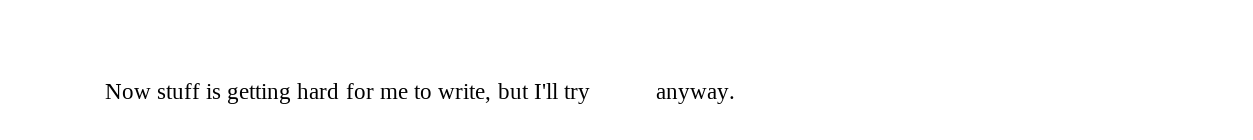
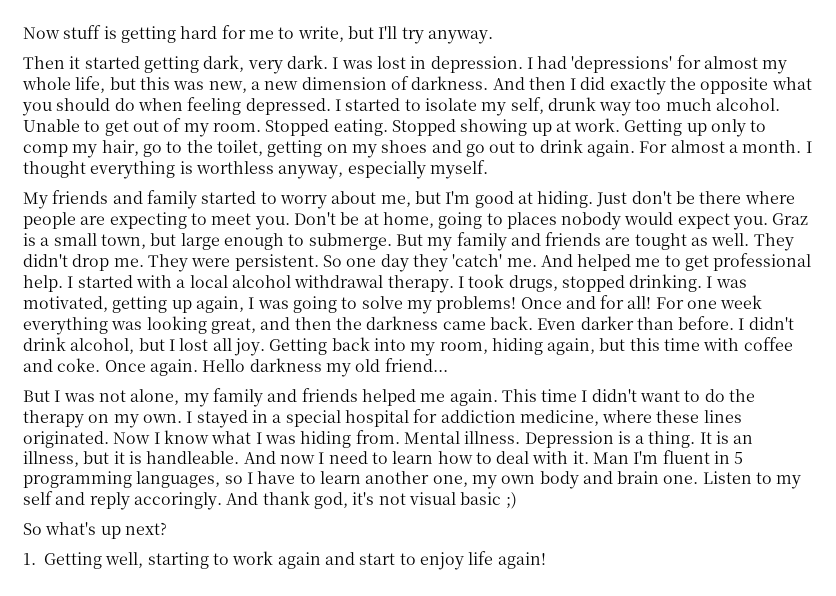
(735, 96) none -> [23,55,788,74] [22,76,812,95] [22,97,781,116] [23,118,767,137] [23,139,812,158] [23,160,488,179] [23,190,795,209] [23,212,809,230] [23,232,794,251] [23,253,812,272] [23,274,747,293] [23,295,763,314] [23,316,794,335] [23,337,793,356] [23,358,448,377] [23,388,756,407] [23,409,742,428] [23,430,754,448] [23,450,744,467] [23,471,802,489] [23,491,517,510] [23,522,167,539] [23,551,546,570] // Then it started getting dark, very dark. I was lost in depression. I had 'depressions' for almost my whole life, but this was new, a new dimension of darkness. And then I did exactly the opposite what you should do when feeling depressed. I started to isolate my self, drunk way too much alcohol. Unable to get out of my room. Stopped eating. Stopped showing up at work. Getting up only to comp my hair, go to the toilet, getting on my shoes and go out to drink again. For almost a month. I thought everything is worthless anyway, especially myself. // My friends and family started to worry about me, but I'm good at hiding. Just don't be there where people are expecting to meet you. Don't be at home, going to places nobody would expect you. Graz is a small town, but large enough to submerge. But my family and friends are tought as well. They didn't drop me. They were persistent. So one day they 'catch' me. And helped me to get professional help. I started with a local alcohol withdrawal therapy. I took drugs, stopped drinking. I was motivated, getting up again, I was going to solve my problems! Once and for all! For one week everything was looking great, and then the darkness came back. Even darker than before. I didn't drink alcohol, but I lost all joy. Getting back into my room, hiding again, but this time with coffee and coke. Once again. Hello darkness my old friend... // But I was not alone, my family and friends helped me again. This time I didn't want to do the therapy on my own. I stayed in a special hospital for addiction medicine, where these lines originated. Now I know what I was hiding from. Mental illness. Depression is a thing. It is an illness, but it is handleable. And now I need to learn how to deal with it. Man I'm fluent in 5 programming languages, so I have to learn another one, my own body and brain one. Listen to my self and reply accoringly. And thank god, it's not visual basic ;) // So what's up next? // 1. Getting well, starting to work again and start to enjoy life again!

